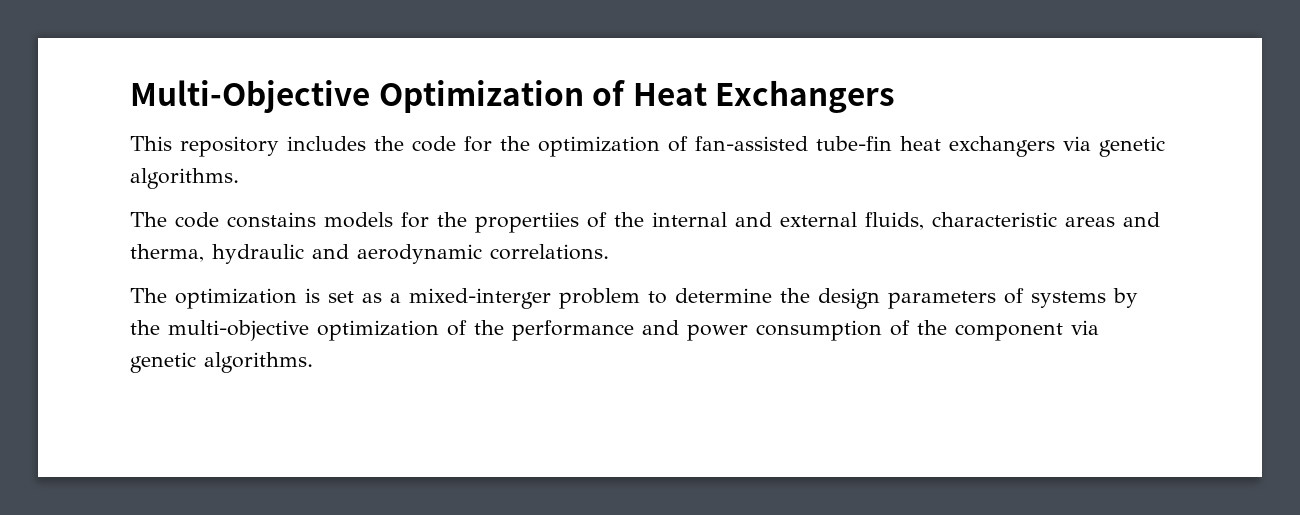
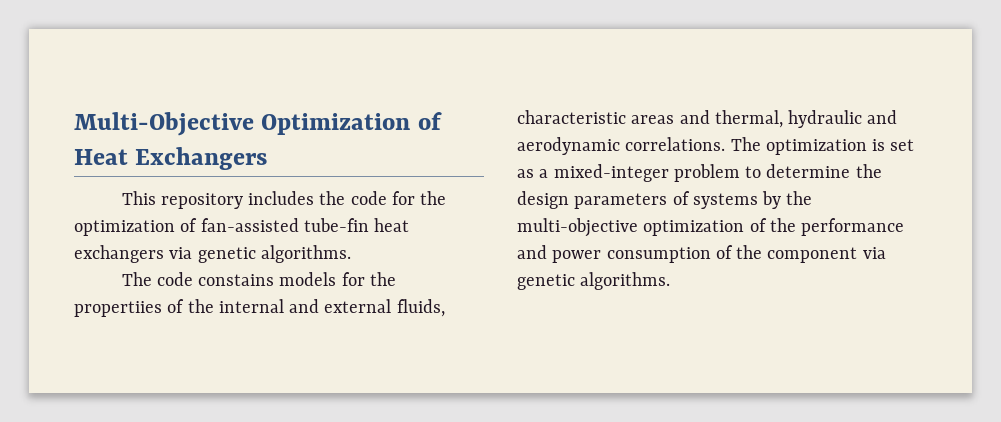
[130,244,204,262] therma, -> [714,110,783,128] thermal,
(609, 252) // -> (726, 144) none
[409,288,551,309] mixed-interger -> [553,164,669,182] mixed-integer

